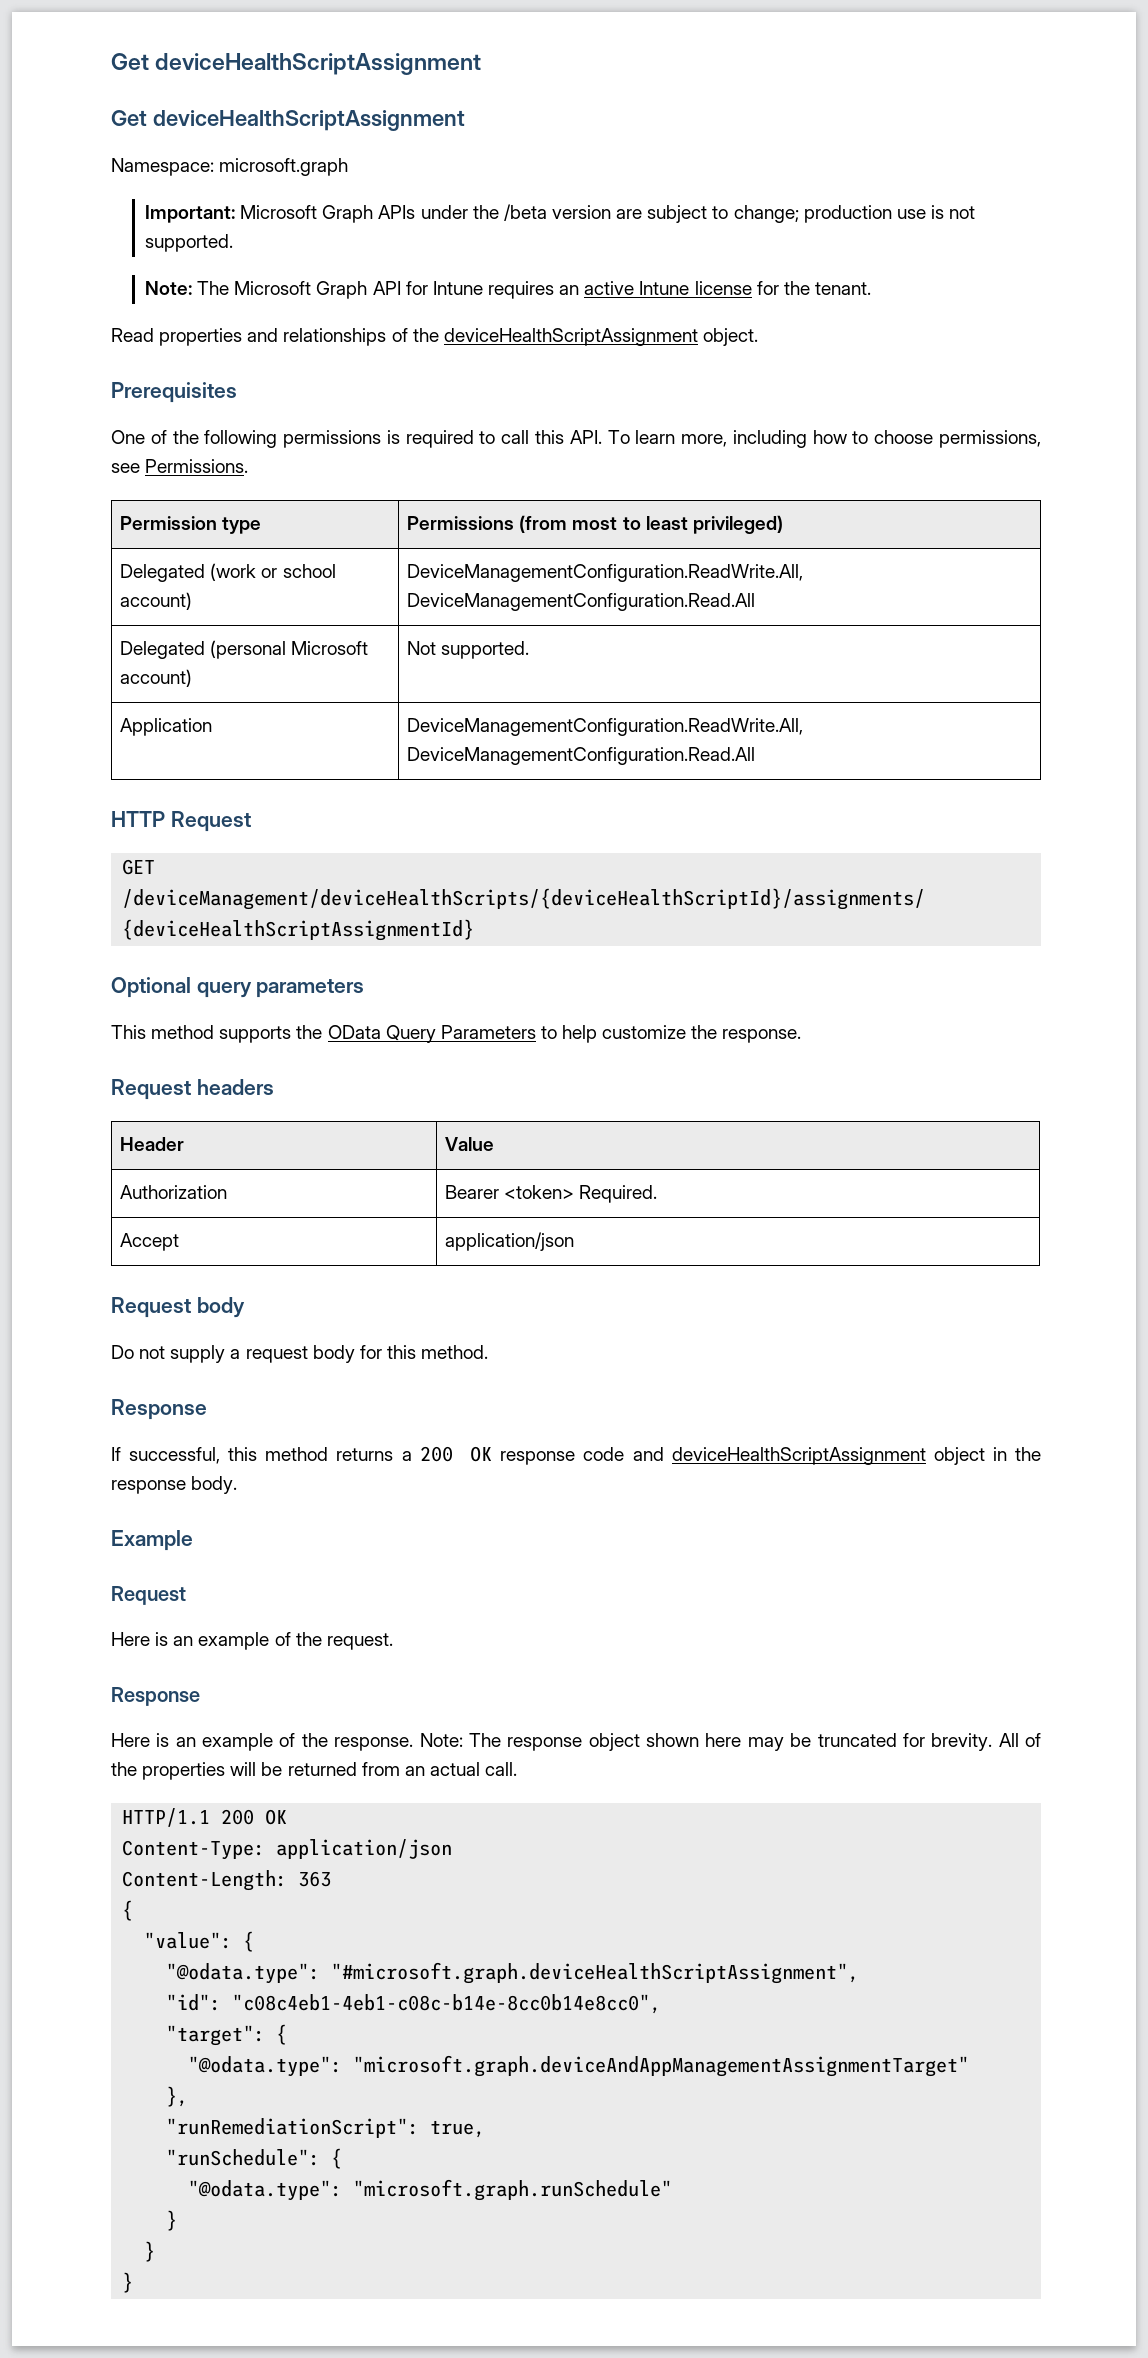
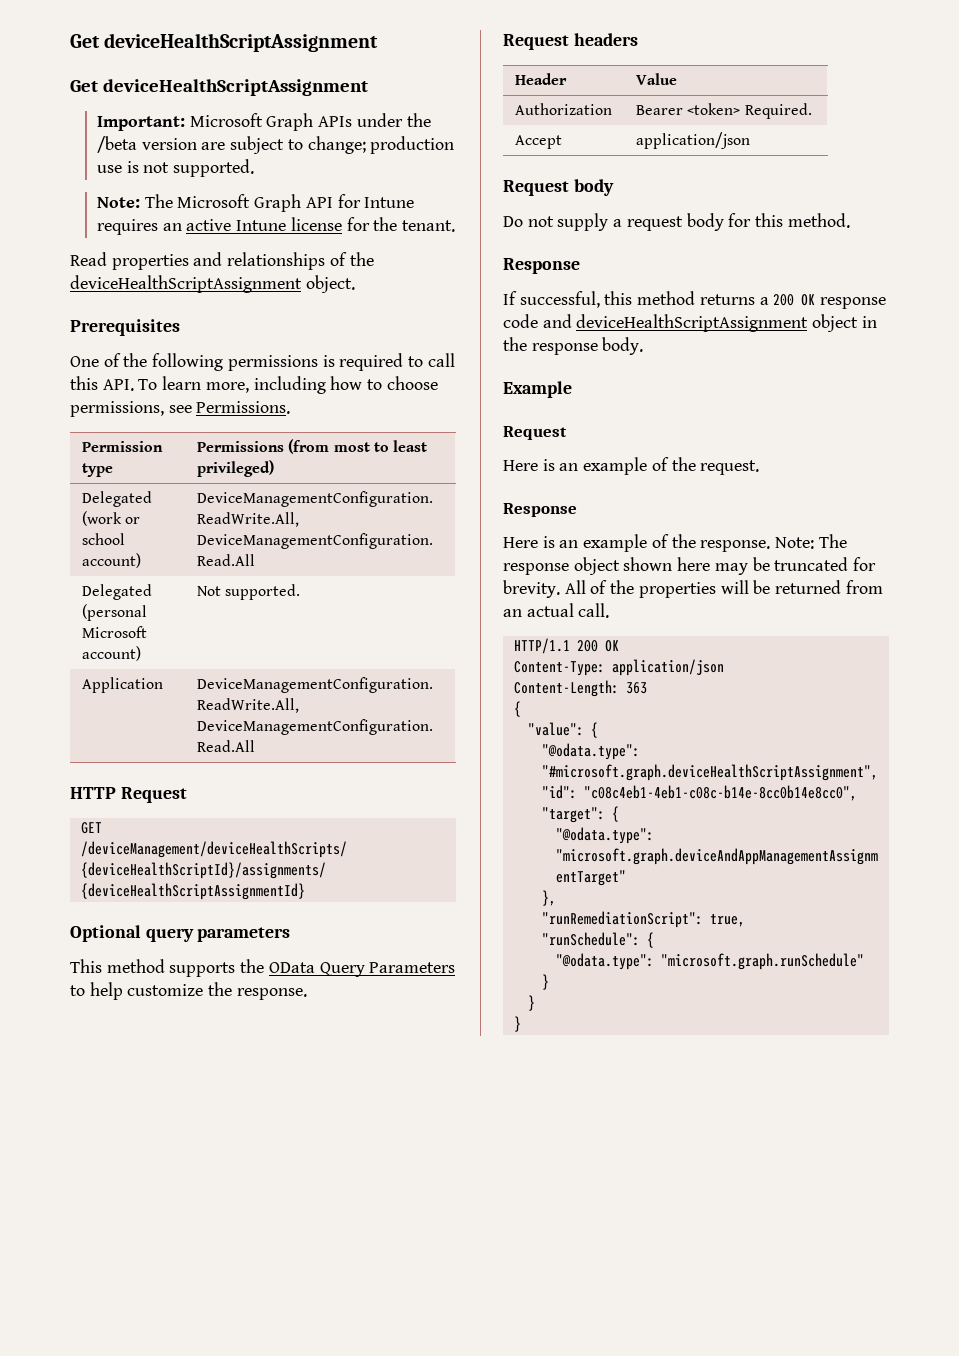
[111,158,349,176] // Namespace: microsoft.graph -> (368, 87) none

